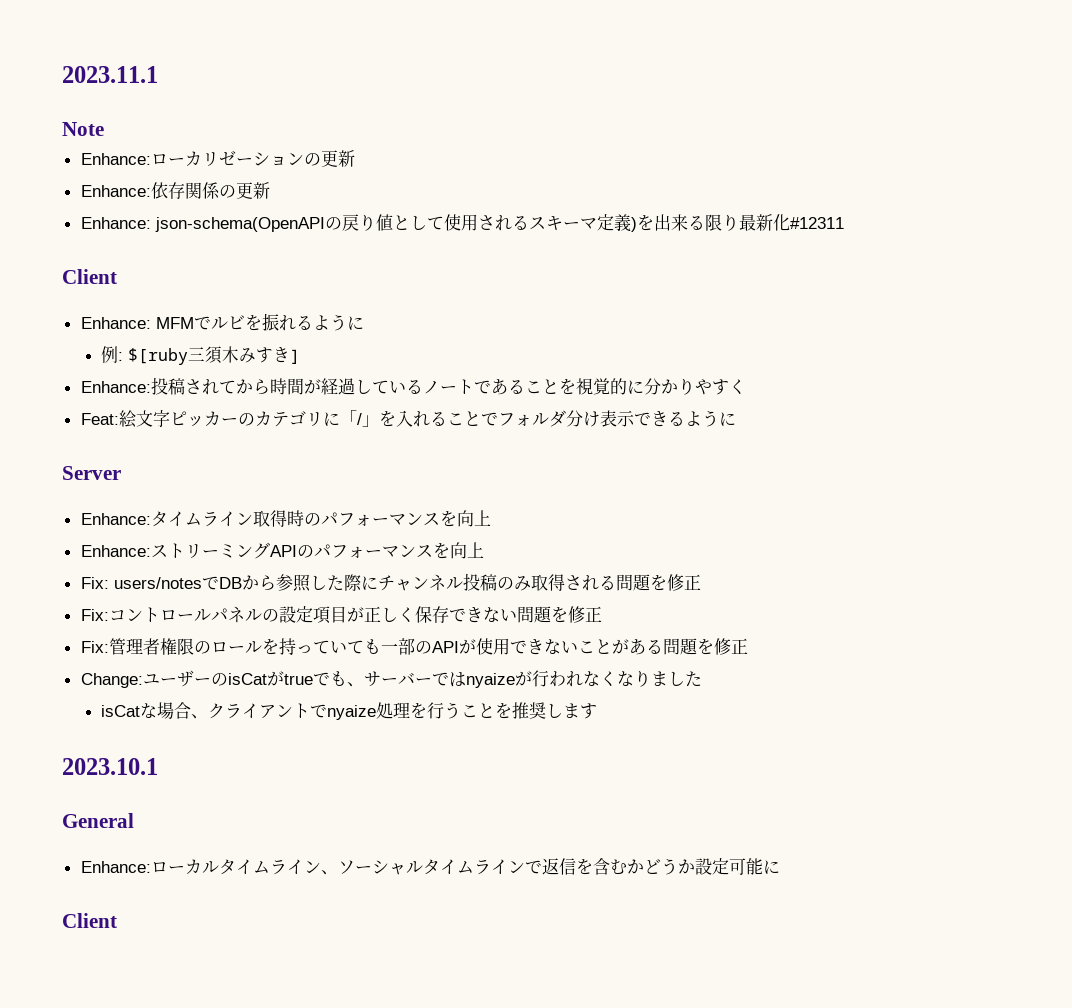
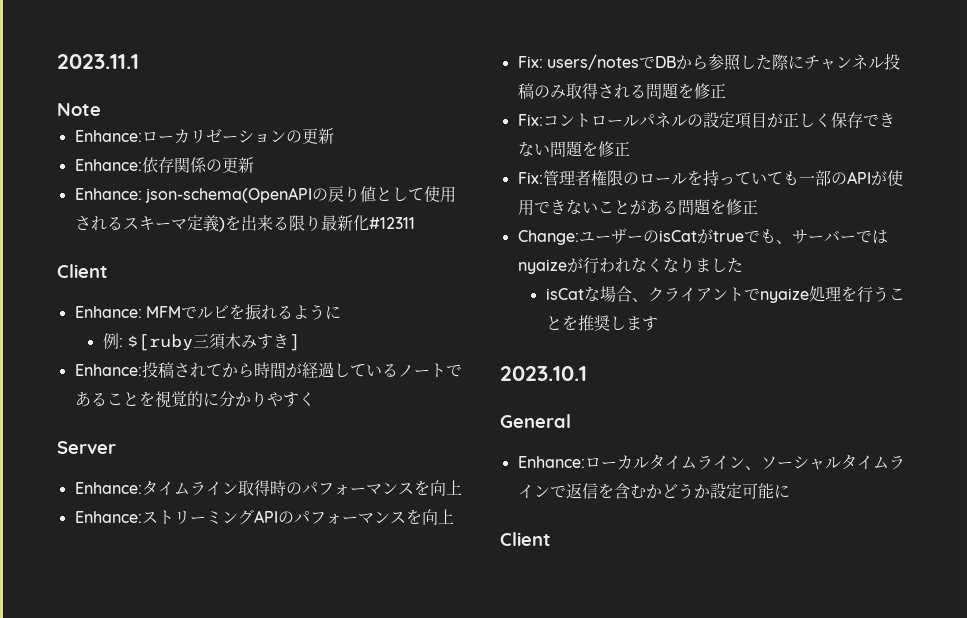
[80,410,736,428] // Feat:絵文字ピッカーのカテゴリに「/」を入れることでフォルダ分け表示できるように -> (315, 399) none

